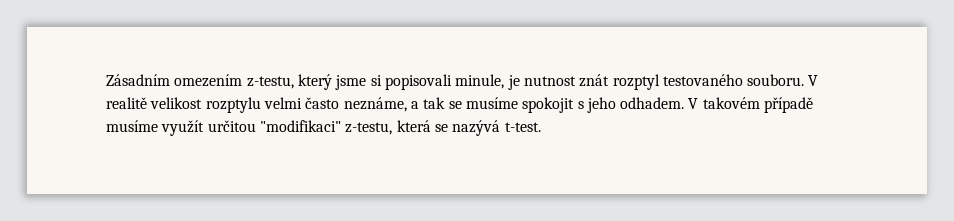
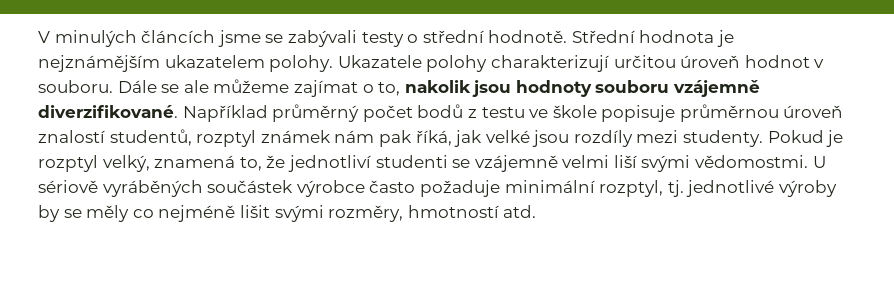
[106,74,819,90] [106,97,814,113] [106,120,541,136] Zásadním omezením z-testu, který jsme si popisovali minule, je nutnost znát rozptyl testovaného souboru. V realitě velikost rozptylu velmi často neznáme, a tak se musíme spokojit s jeho odhadem. V takovém případě musíme využít určitou "modifikaci" z-testu, která se nazývá t-test. -> [38,30,735,47] [38,55,825,72] [38,79,761,97] [38,104,844,122] [38,129,844,147] [38,155,826,172] [38,180,837,197] [38,205,537,222] V minulých článcích jsme se zabývali testy o střední hodnotě. Střední hodnota je nejznámějším ukazatelem polohy. Ukazatele polohy charakterizují určitou úroveň hodnot v souboru. Dále se ale můžeme zajímat o to, nakolik jsou hodnoty souboru vzájemně diverzifikované. Například průměrný počet bodů z testu ve škole popisuje průměrnou úroveň znalostí studentů, rozptyl známek nám pak říká, jak velké jsou rozdíly mezi studenty. Pokud je rozptyl velký, znamená to, že jednotliví studenti se vzájemně velmi liší svými vědomostmi. U sériově vyráběných součástek výrobce často požaduje minimální rozptyl, tj. jednotlivé výroby by se měly co nejméně lišit svými rozměry, hmotností atd.

